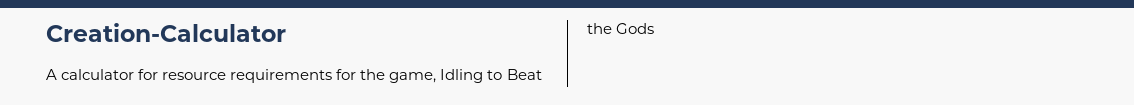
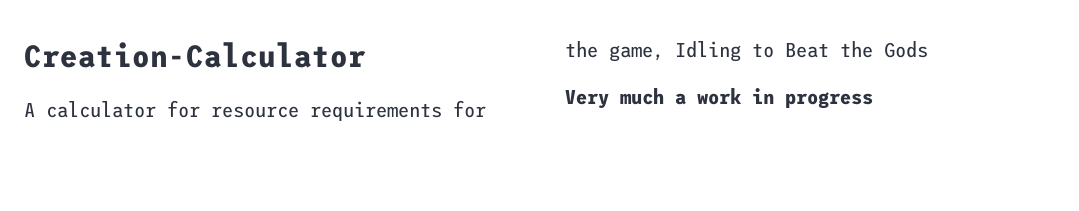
(655, 28) none -> [565,88,873,109] // Very much a work in progress

